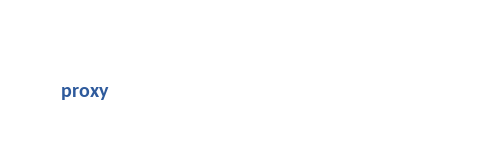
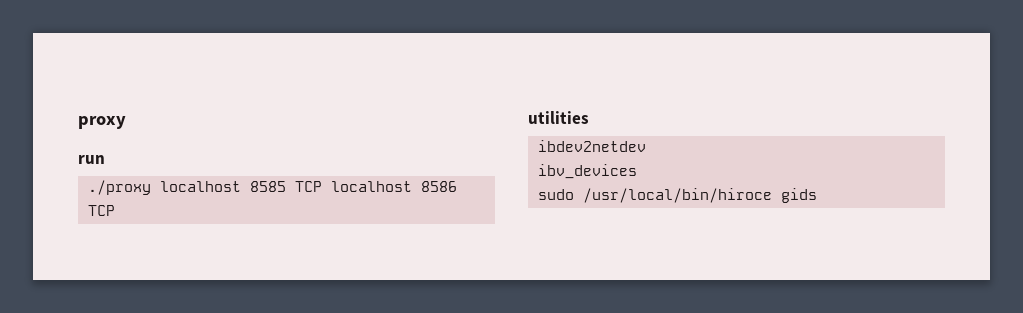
(109, 93) none -> [78,155,105,164] [87,180,457,195] [87,205,115,216] [528,111,589,124] [537,140,646,152] [537,164,637,179] [537,188,817,203] // run // ./proxy localhost 8585 TCP localhost 8586 TCP // utilities // ibdev2netdev // ibv_devices // sudo /usr/local/bin/hiroce gids

